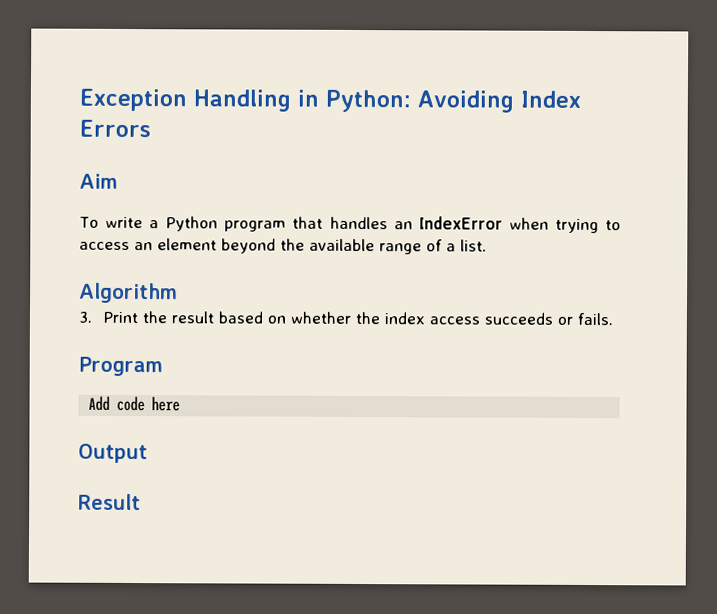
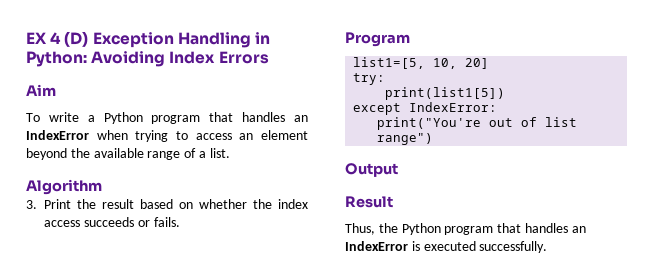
(79, 100) none -> [26,31,89,47] EX 4 (D)
[88,395,181,412] [78,443,148,464] [78,493,141,511] Add code here // Output // Result -> [353,57,490,69] [353,73,386,85] [385,87,506,100] [353,102,498,115] [377,117,578,130] [377,133,434,145] [345,163,398,177] [345,196,393,208] [345,223,586,235] [345,241,548,253] list1=[5, 10, 20] // try: // print(list1[5]) // except IndexError: // print("You're out of list range") // Output // Result // Thus, the Python program that handles an IndexError is executed successfully.

